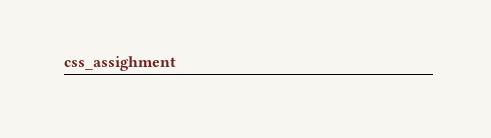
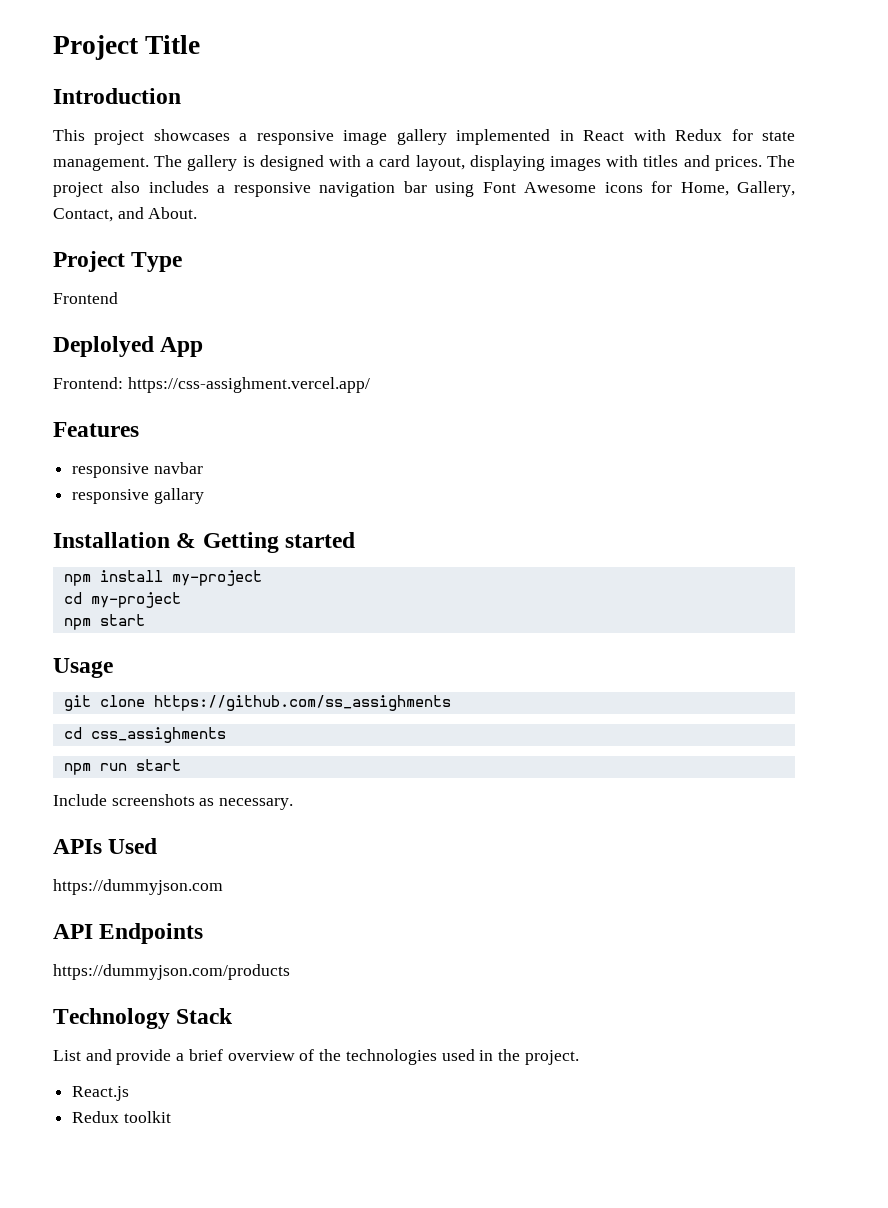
[64,56,176,71] css_assighment -> [53,35,201,60] [53,88,181,104] [53,129,795,145] [53,155,796,171] [53,181,795,197] [53,207,198,222] [53,251,183,272] [53,292,118,304] [53,336,204,357] [53,377,370,393] [53,422,139,437] [72,462,203,478] [72,488,204,504] [53,532,356,553] [63,570,262,586] [63,592,181,608] [63,614,145,630] [53,658,113,678] [63,695,451,711] [63,727,226,743] [63,759,181,775] [53,794,294,810] [53,838,158,854] [53,879,223,895] [53,923,204,944] [53,964,290,980] [53,1008,234,1029] [53,1049,579,1065] [72,1086,130,1101] [72,1111,171,1123] Project Title // Introduction // This project showcases a responsive image gallery implemented in React with Redux for state management. The gallery is designed with a card layout, displaying images with titles and prices. The project also includes a responsive navigation bar using Font Awesome icons for Home, Gallery, Contact, and About. // Project Type // Frontend // Deplolyed App // Frontend: https://css-assighment.vercel.app/ // Features // responsive navbar // responsive gallary // Installation & Getting started // npm install my-project // cd my-project // npm start // Usage // git clone https://github.com/ss_assighments // cd css_assighments // npm run start // Include screenshots as necessary. // APIs Used // https://dummyjson.com // API Endpoints // https://dummyjson.com/products // Technology Stack // List and provide a brief overview of the technologies used in the project. // React.js // Redux toolkit

